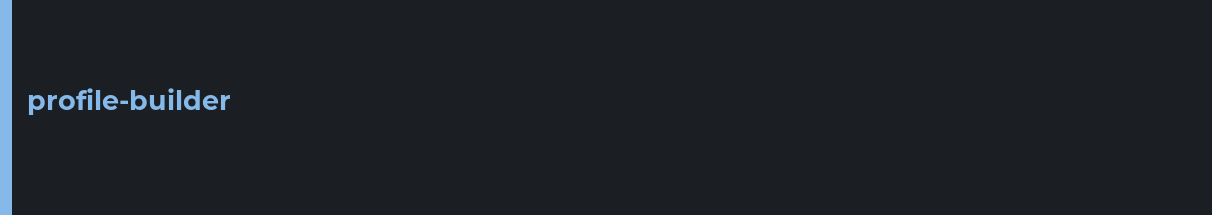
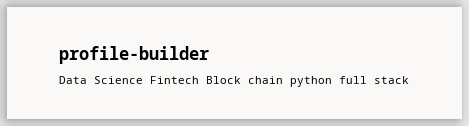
(231, 101) none -> [59,76,409,87] // Data Science Fintech Block chain python full stack

